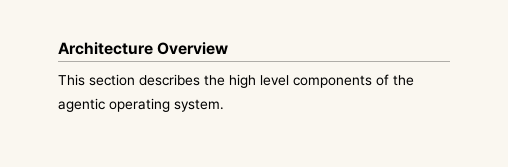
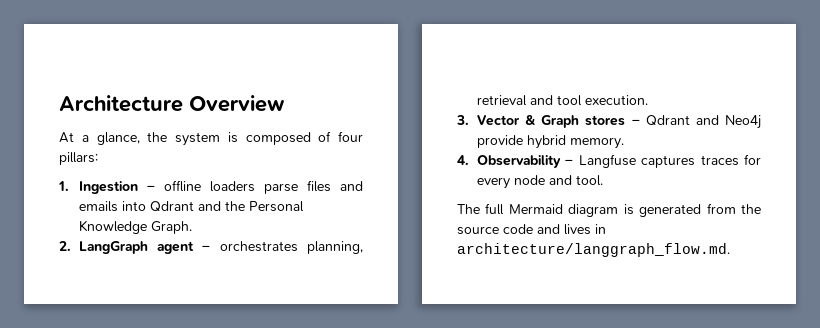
[58,74,414,88] [58,98,224,112] This section describes the high level components of the agentic operating system. -> [59,131,363,146] [59,152,98,165] [58,180,364,194] [78,201,304,212] [78,220,192,234] [59,241,364,254] [476,95,648,106] [456,115,761,129] [476,135,624,149] [457,154,761,168] [476,175,603,189] [457,203,761,217] [457,224,606,235] [457,243,730,257] At a glance, the system is composed of four pillars: // 1. Ingestion – offline loaders parse files and emails into Qdrant and the Personal Knowledge Graph. // 2. LangGraph agent – orchestrates planning, retrieval and tool execution. // 3. Vector & Graph stores – Qdrant and Neo4j provide hybrid memory. // 4. Observability – Langfuse captures traces for every node and tool. // The full Mermaid diagram is generated from the source code and lives in architecture/langgraph_flow.md.

